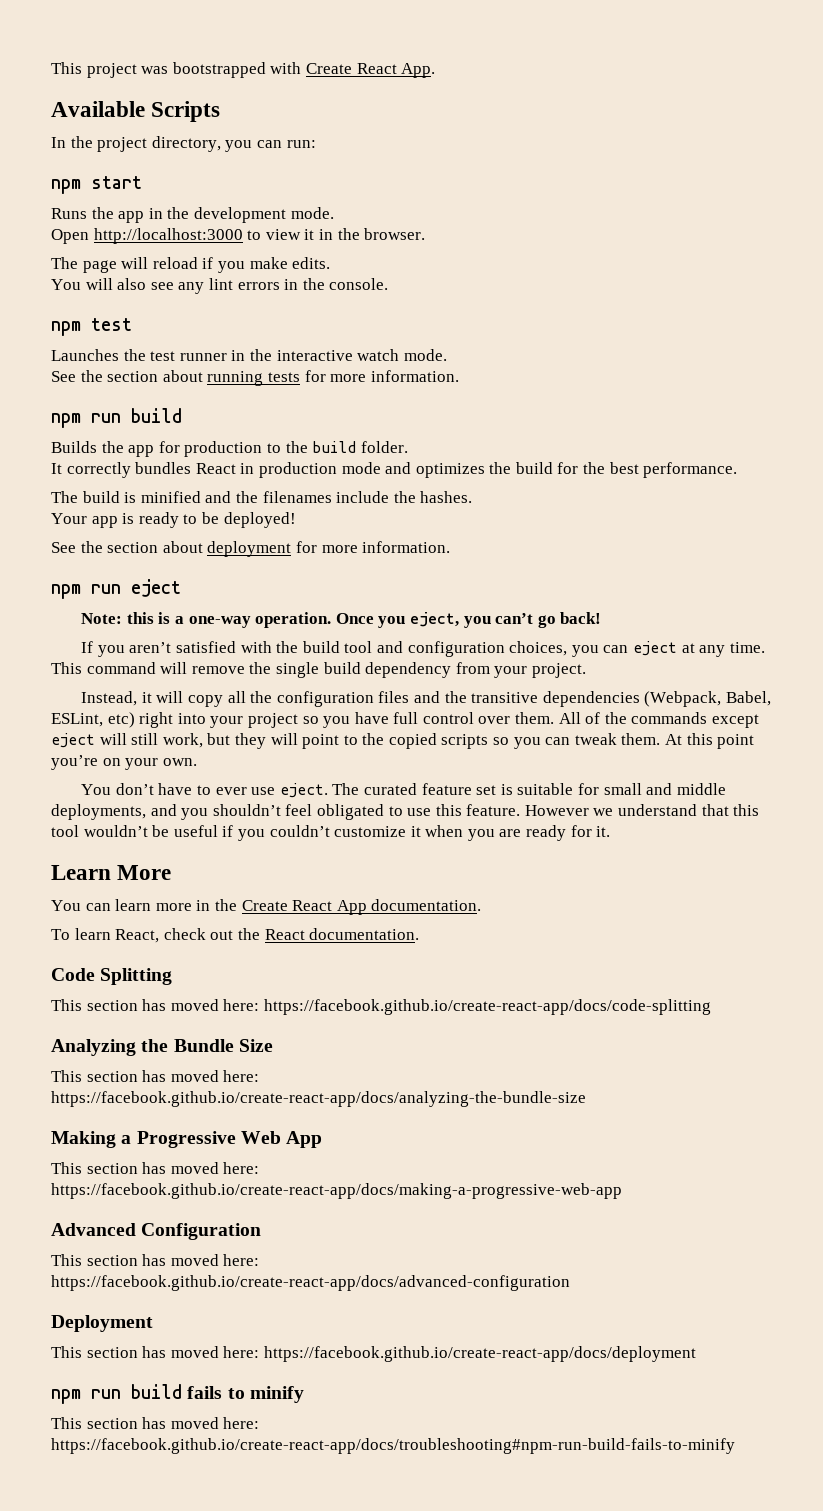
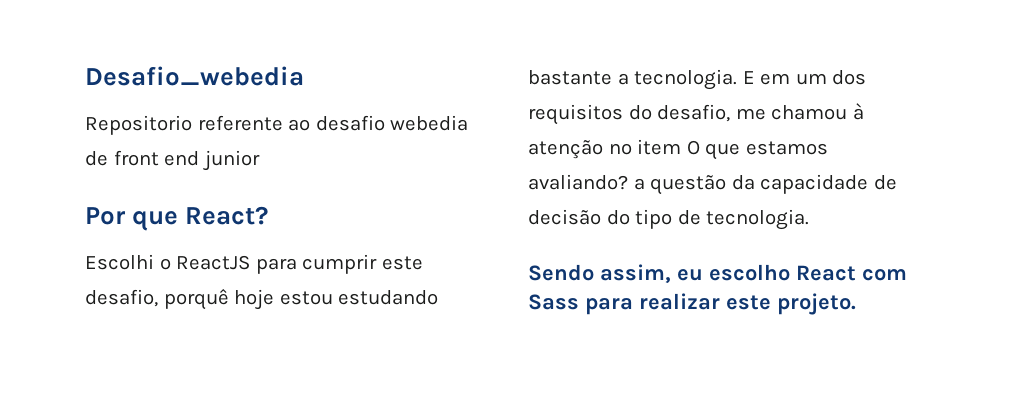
[51,62,436,78] [51,101,221,122] [51,136,316,152] [51,176,142,194] [51,207,334,223] [51,228,426,244] [51,257,331,273] [51,278,389,294] [51,318,132,336] [51,349,447,361] [51,370,459,386] [51,408,182,428] [51,441,408,457] [51,462,738,478] [51,491,473,503] [51,512,296,528] [51,541,451,557] [51,579,181,599] [81,612,602,628] [81,641,765,657] [51,662,586,678] [81,691,771,707] [51,712,760,728] [51,733,755,749] [51,755,197,770] [81,783,726,798] [51,804,760,820] [51,825,611,841] [51,865,172,880] [51,899,482,915] [51,928,420,943] [51,968,173,985] [51,999,711,1015] [51,1039,273,1056] [51,1070,260,1082] [51,1091,586,1107] [51,1131,323,1148] [51,1162,260,1174] [51,1183,622,1199] [51,1223,262,1240] [51,1254,260,1266] [51,1275,570,1291] [51,1315,153,1332] [51,1346,696,1362] [51,1384,304,1404] [51,1417,260,1429] [51,1438,735,1454] This project was bootstrapped with Create React App. // Available Scripts // In the project directory, you can run: // npm start // Runs the app in the development mode. // Open http://localhost:3000 to view it in the browser. // The page will reload if you make edits. // You will also see any lint errors in the console. // npm test // Launches the test runner in the interactive watch mode. // See the section about running tests for more information. // npm run build // Builds the app for production to the build folder. // It correctly bundles React in production mode and optimizes the build for the best performance. // The build is minified and the filenames include the hashes. // Your app is ready to be deployed! // See the section about deployment for more information. // npm run eject // Note: this is a one-way operation. Once you eject, you can’t go back! // If you aren’t satisfied with the build tool and configuration choices, you can eject at any time. This command will remove the single build dependency from your project. // Instead, it will copy all the configuration files and the transitive dependencies (Webpack, Babel, ESLint, etc) right into your project so you have full control over them. All of the commands except eject will still work, but they will point to the copied scripts so you can tweak them. At this point you’re on your own. // You don’t have to ever use eject. The curated feature set is suitable for small and middle deployments, and you shouldn’t feel obligated to use this feature. However we understand that this tool wouldn’t be useful if you couldn’t customize it when you are ready for it. // Learn More // You can learn more in the Create React App documentation. // To learn React, check out the React documentation. // Code Splitting // This section has moved here: https://facebook.github.io/create-react-app/docs/code-splitting // Analyzing the Bundle Size // This section has moved here: https://facebook.github.io/create-react-app/docs/analyzing-the-bundle-size // Making a Progressive Web App // This section has moved here: https://facebook.github.io/create-react-app/docs/making-a-progressive-web-app // Advanced Configuration // This section has moved here: https://facebook.github.io/create-react-app/docs/advanced-configuration // Deployment // This section has moved here: https://facebook.github.io/create-react-app/docs/deployment // npm run build fails to minify // This section has moved here: https://facebook.github.io/create-react-app/docs/troubleshooting#npm-run-build-fails-to-minify -> [85,66,304,86] [85,115,469,135] [85,150,260,171] [85,206,269,231] [85,254,423,274] [85,288,439,310] [528,69,867,90] [528,103,864,125] [528,139,828,160] [528,174,897,195] [528,209,810,230] [528,264,907,283] [528,293,856,315] Desafio_webedia // Repositorio referente ao desafio webedia de front end junior // Por que React? // Escolhi o ReactJS para cumprir este desafio, porquê hoje estou estudando bastante a tecnologia. E em um dos requisitos do desafio, me chamou à atenção no item O que estamos avaliando? a questão da capacidade de decisão do tipo de tecnologia. // Sendo assim, eu escolho React com Sass para realizar este projeto.

